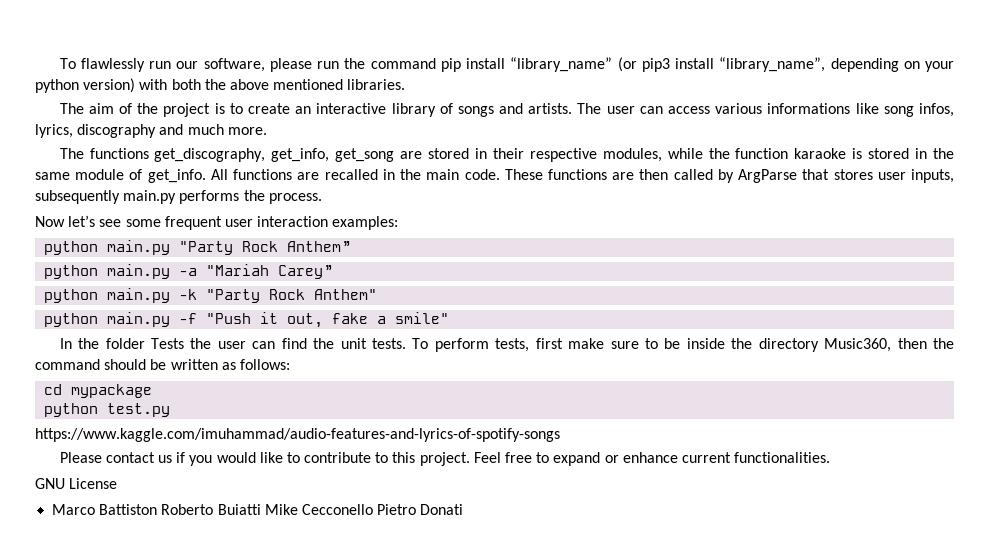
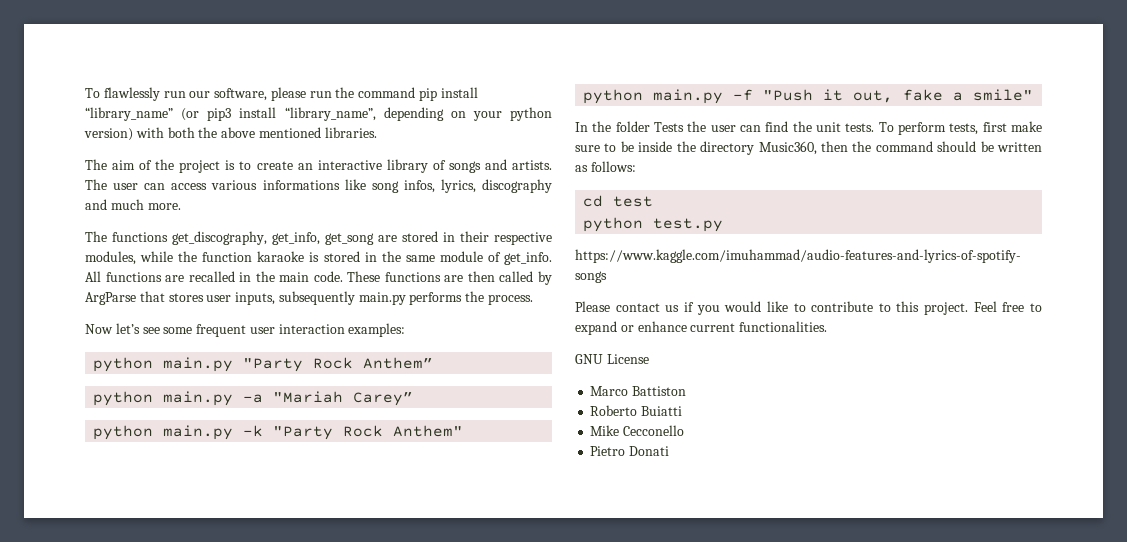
[71,384,153,398] mypackage -> [613,196,654,207] test
(158, 509) none -> (687, 391) //
(261, 509) none -> (683, 411) //
(373, 509) none -> (685, 430) //

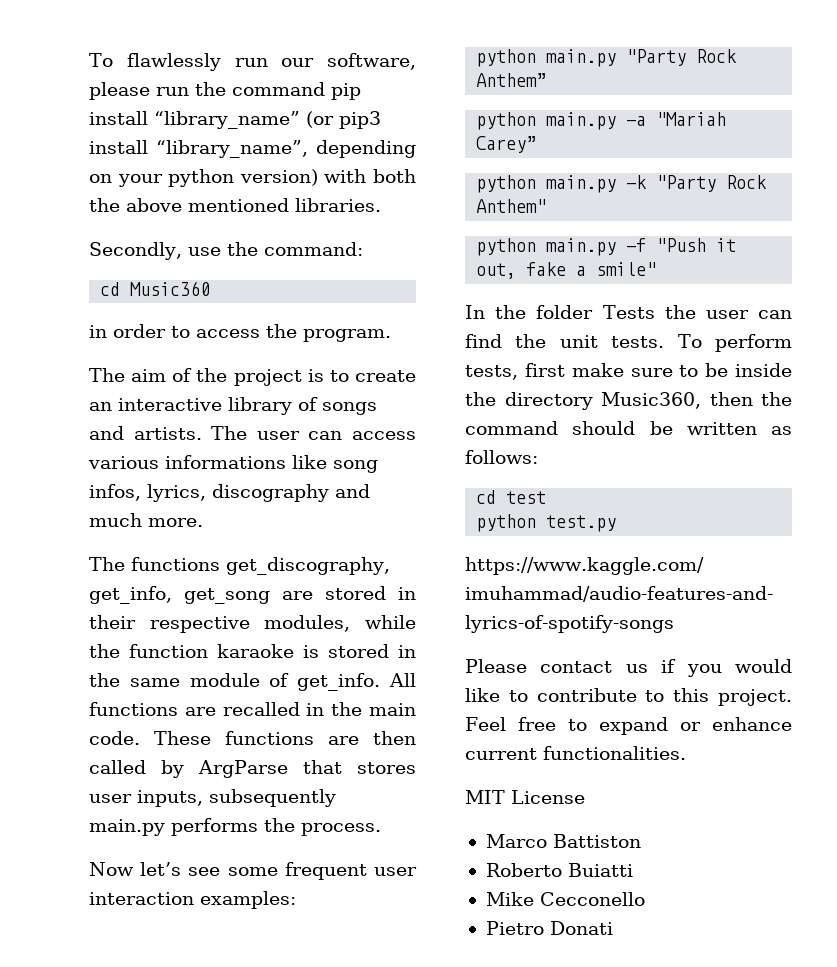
(377, 132) none -> [89,242,363,260] [100,281,211,296] [89,324,391,342] // Secondly, use the command: // cd Music360 // in order to access the program.
[575,354,603,364] GNU -> [465,790,505,804] MIT

